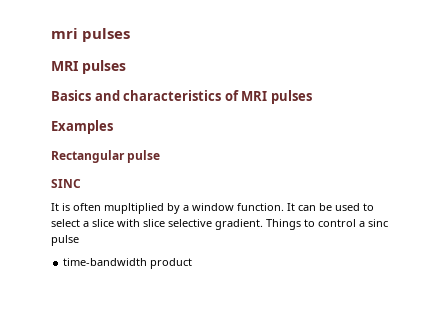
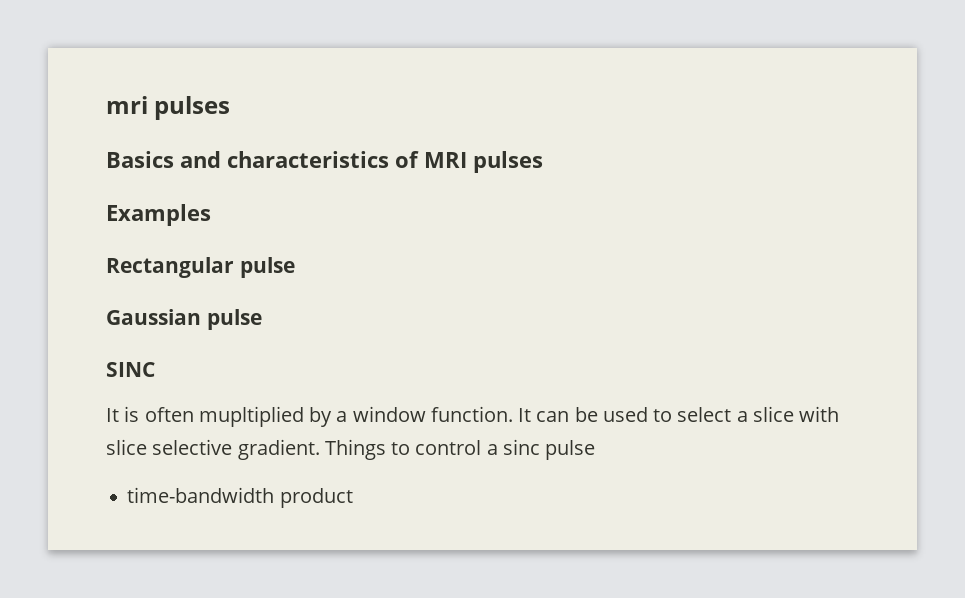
[51,60,126,74] // MRI pulses -> (231, 108) none
(161, 156) none -> [106,309,262,330] // Gaussian pulse

